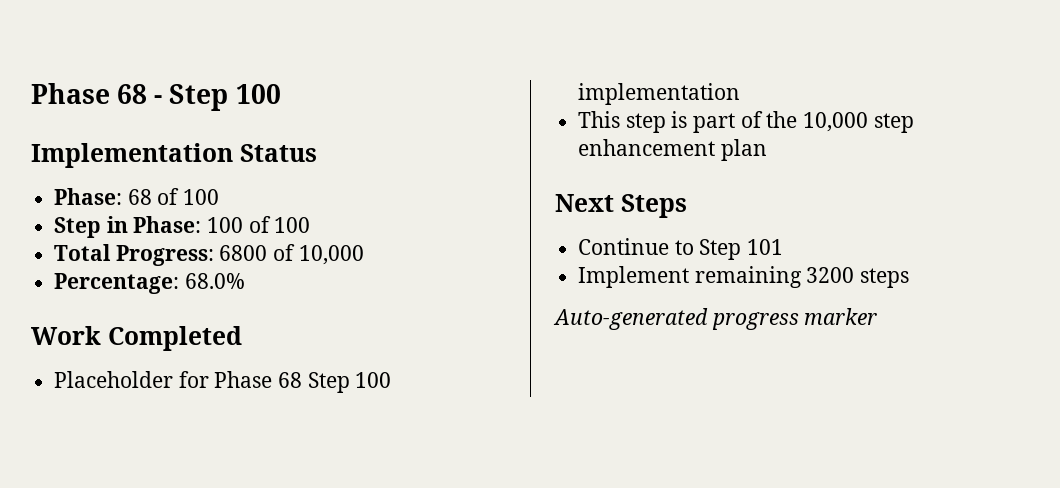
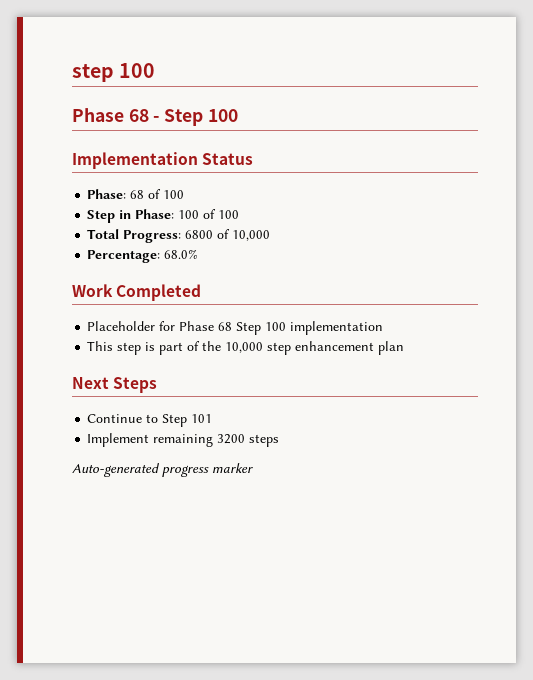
(31, 93) none -> [72,63,156,82] step 100 //

